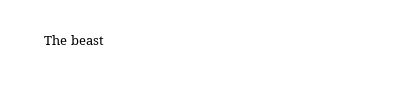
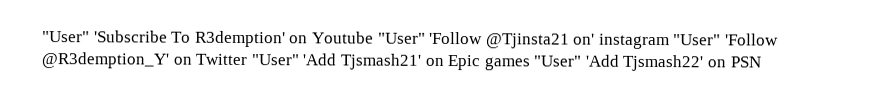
[44,35,104,45] The beast -> [42,30,780,50] [41,52,761,72] "User" 'Subscribe To R3demption' on Youtube "User" 'Follow @Tjinsta21 on' instagram "User" 'Follow @R3demption_Y' on Twitter "User" 'Add Tjsmash21' on Epic games "User" 'Add Tjsmash22' on PSN

